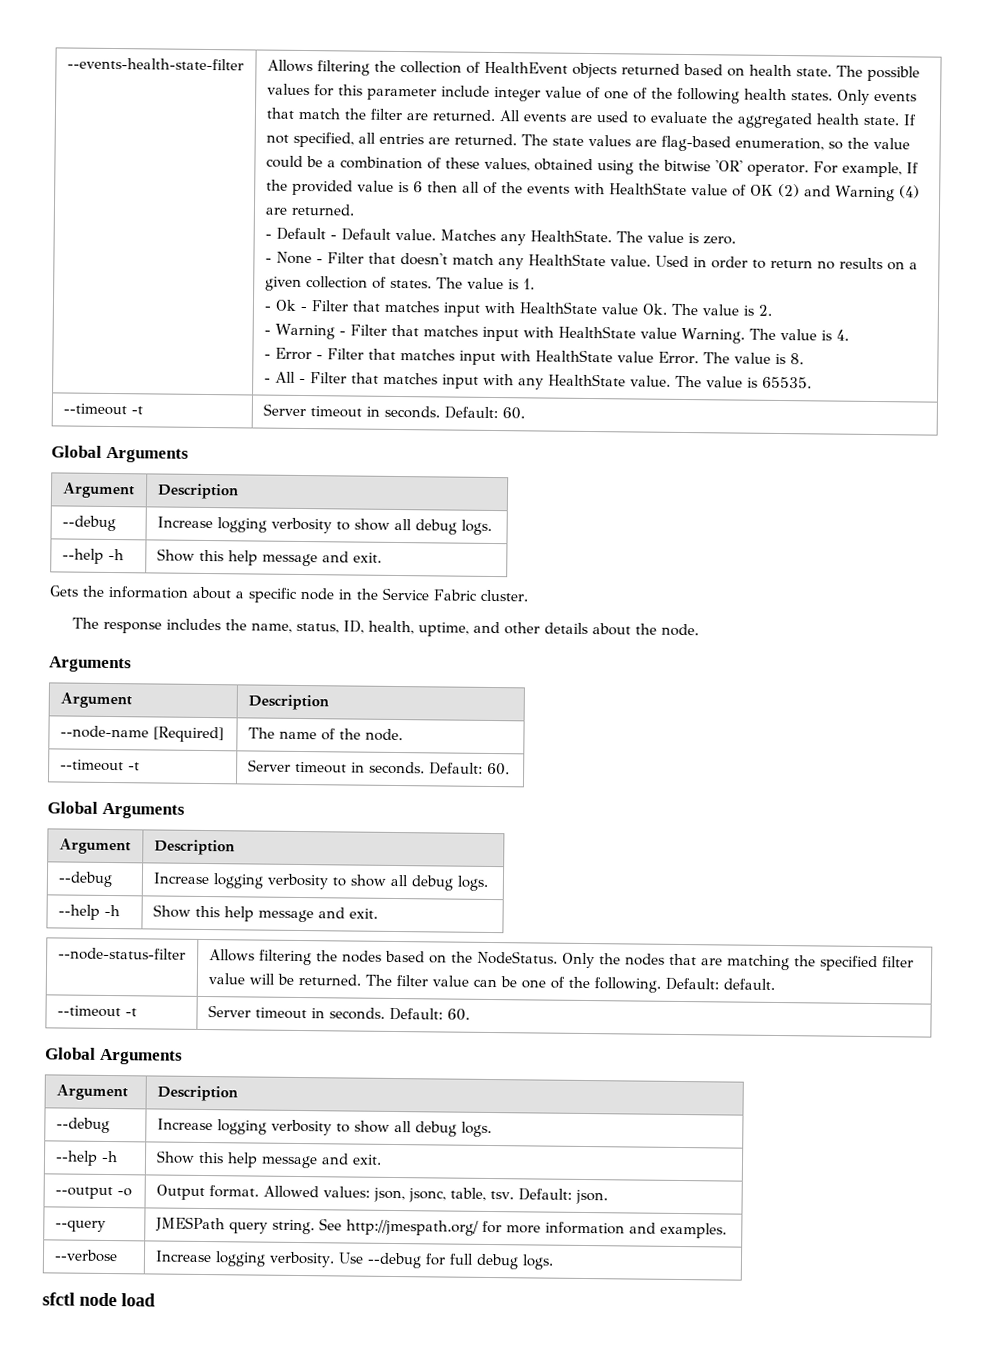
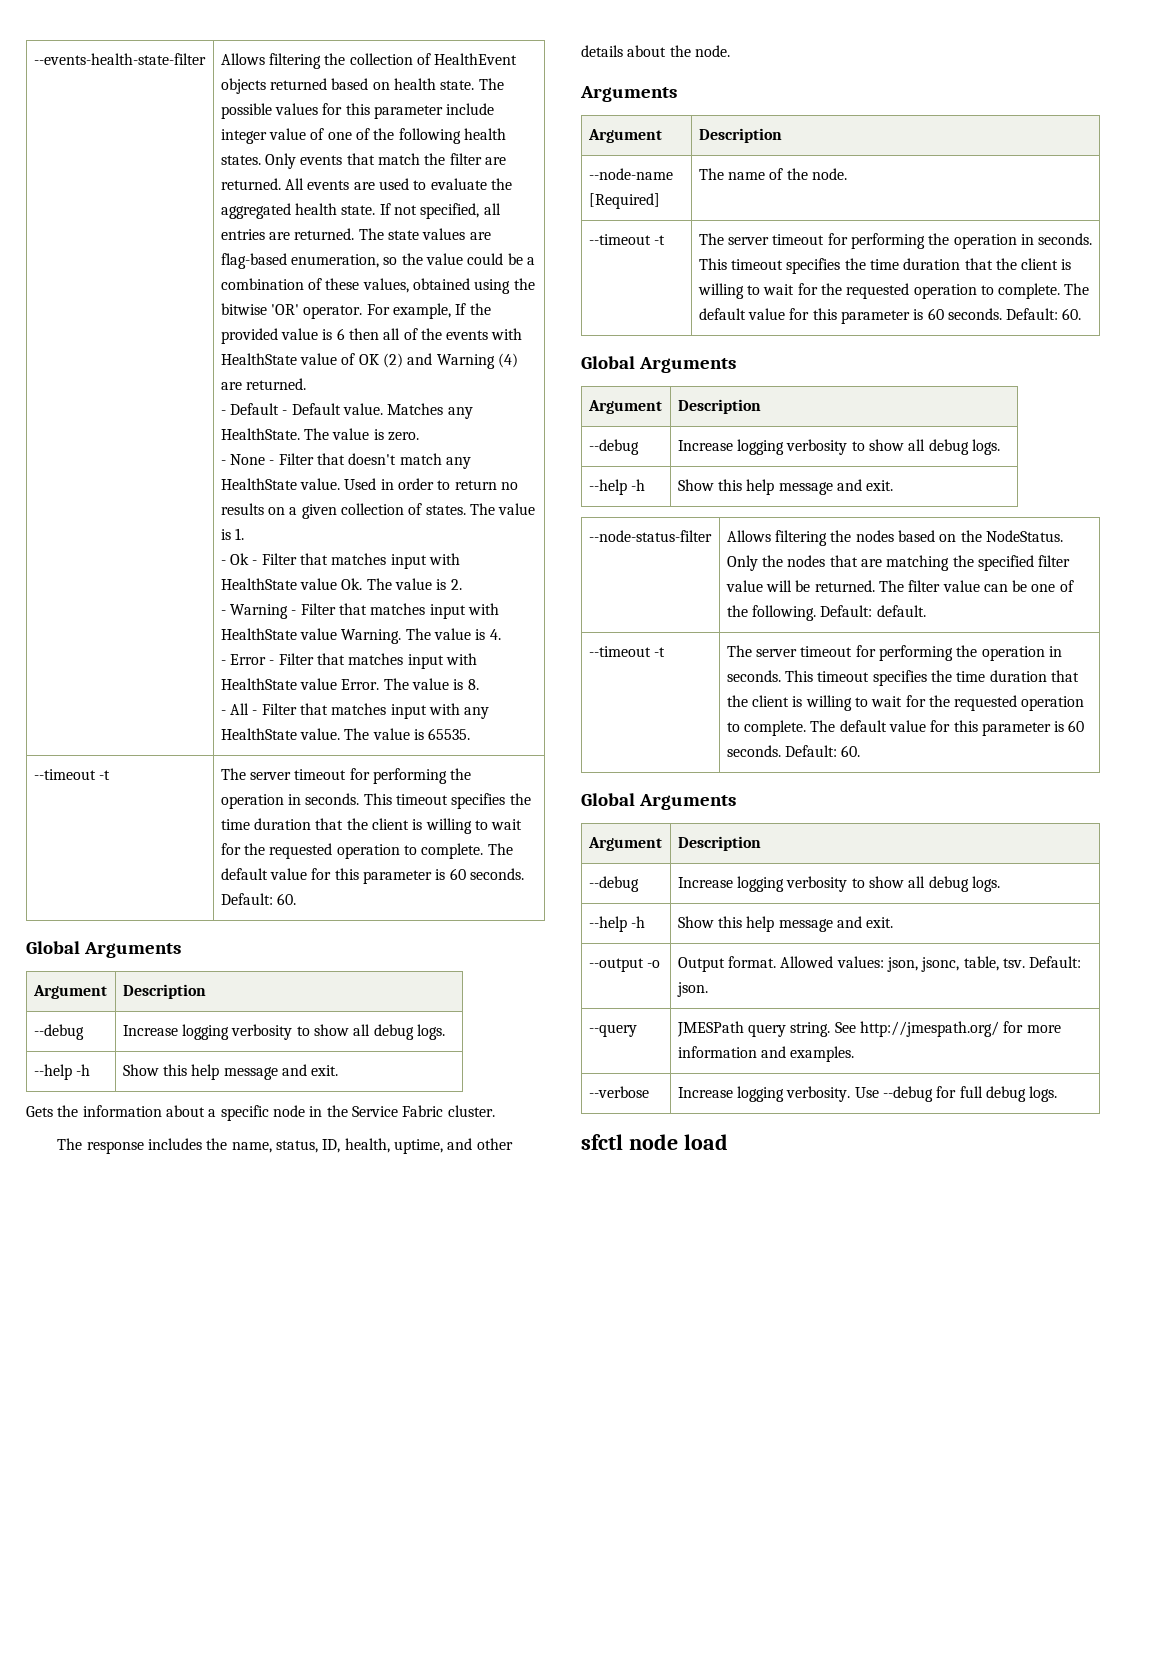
[262,403,380,418] Server timeout in -> [220,768,472,784] [220,793,531,809] [220,818,523,834] [220,843,513,859] [220,868,466,884] The server timeout for performing the operation in seconds. This timeout specifies the time duration that the client is willing to wait for the requested operation to complete. The default value for this parameter is 60
[247,759,365,774] Server timeout in -> [698,233,1093,249] [698,258,1072,274] [697,283,1090,299] [698,308,944,324] The server timeout for performing the operation in seconds. This timeout specifies the time duration that the client is willing to wait for the requested operation to complete. The default value for this parameter is 60
[207,1005,325,1020] Server timeout in -> [726,645,1062,661] [726,670,1079,686] [726,695,1085,711] [726,720,1085,736] The server timeout for performing the operation in seconds. This timeout specifies the time duration that the client is willing to wait for the requested operation to complete. The default value for this parameter is 60

